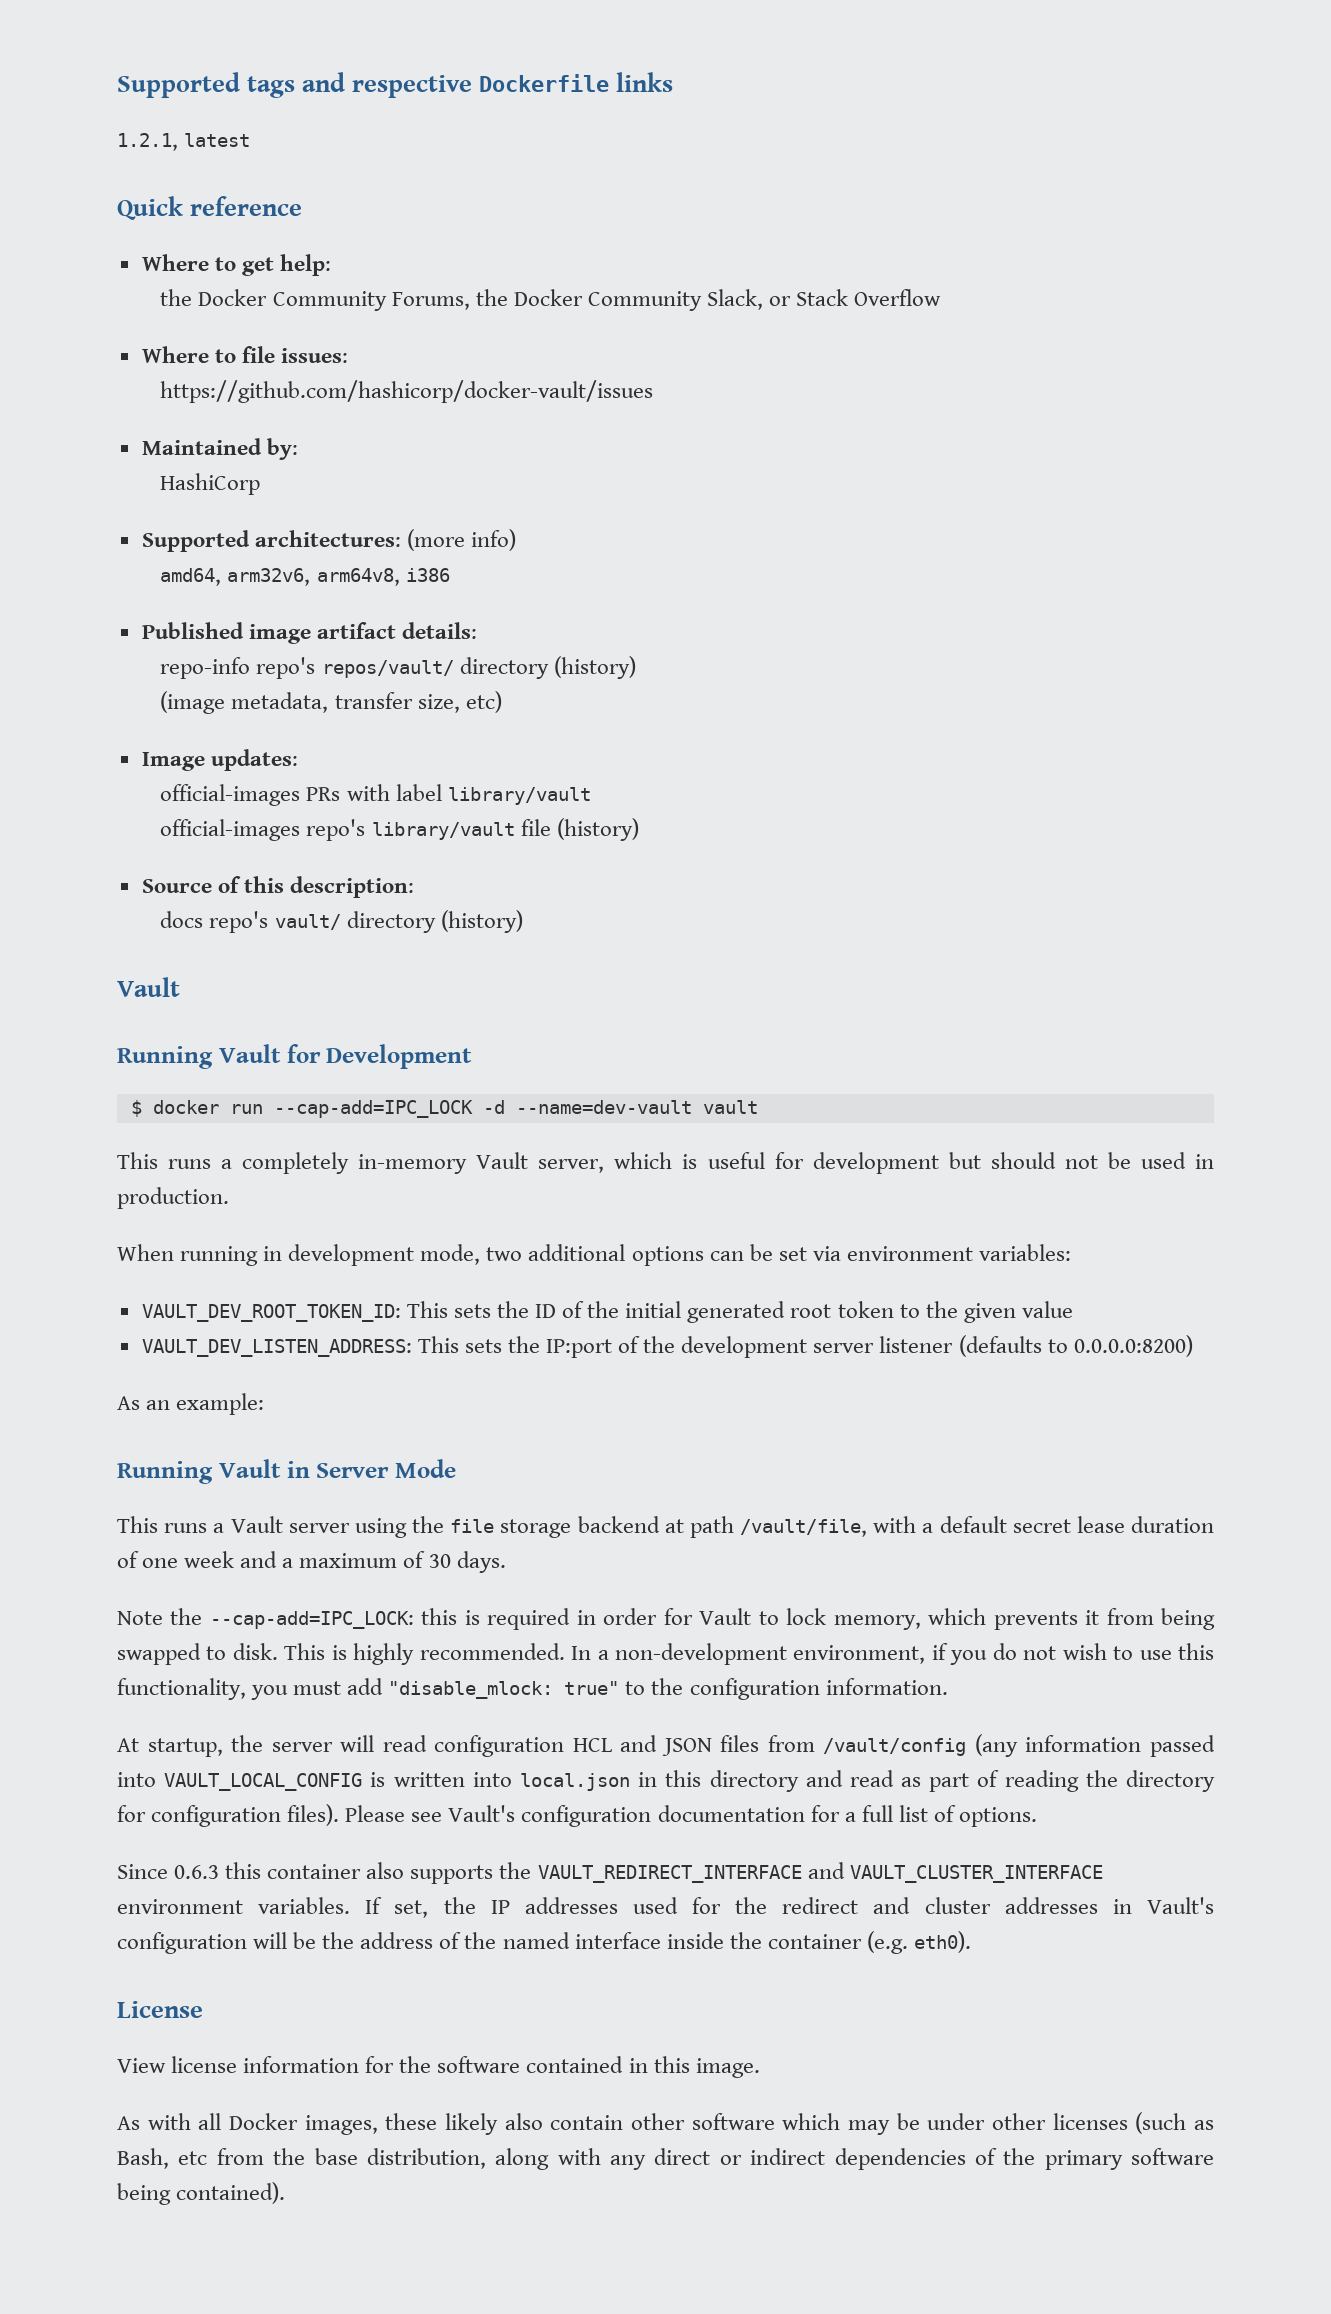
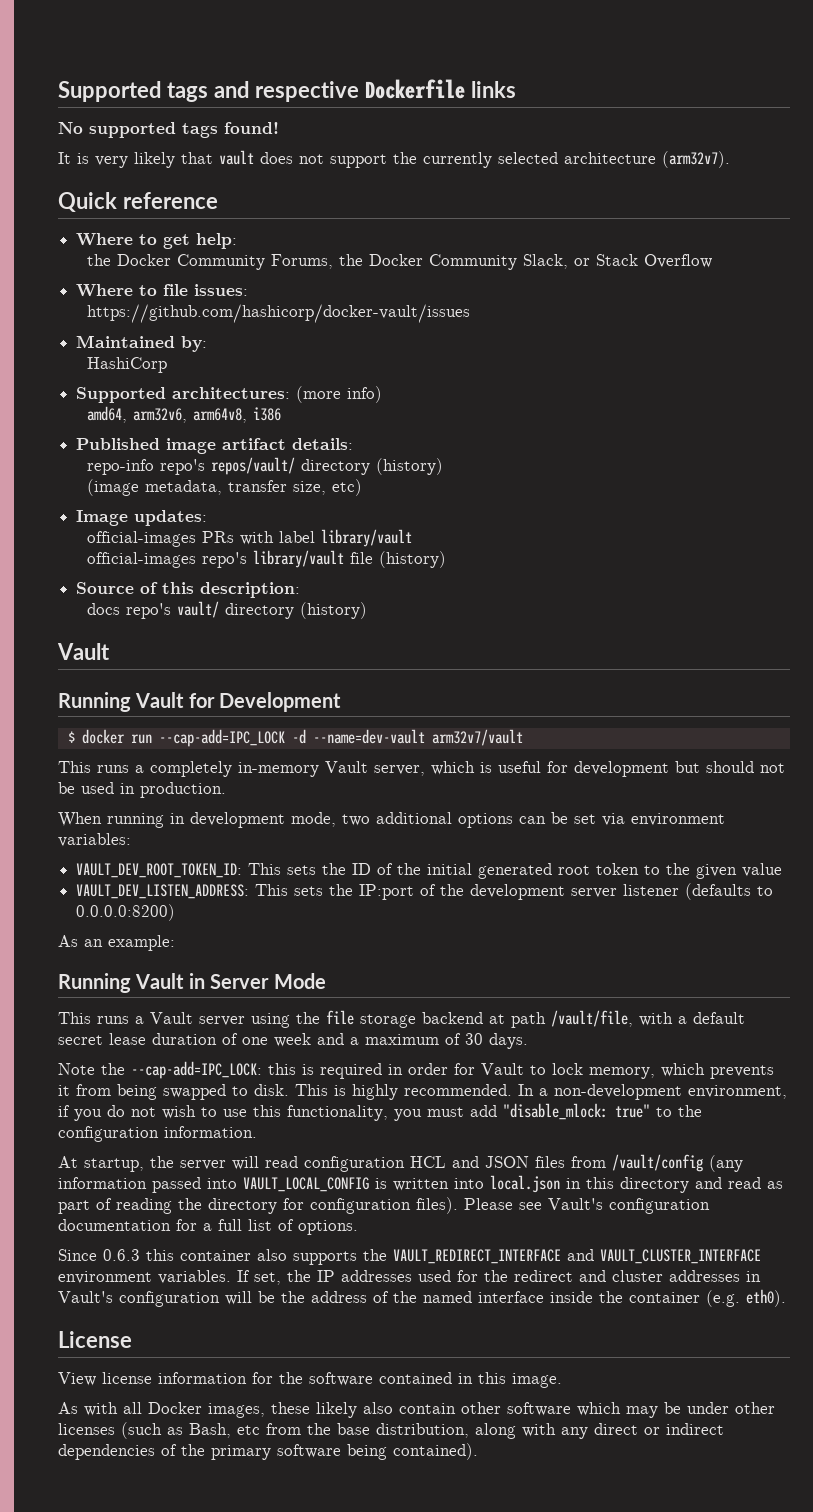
[117,133,251,151] 1.2.1, latest -> [58,122,279,138] [58,150,730,168] No supported tags found! // It is very likely that vault does not support the currently selected architecture (arm32v7).
[702,1100,758,1114] vault -> [431,729,523,746] arm32v7/vault

